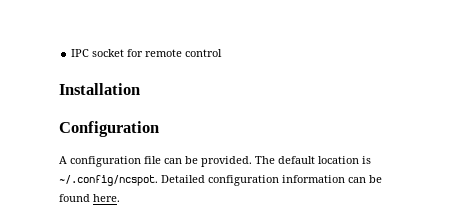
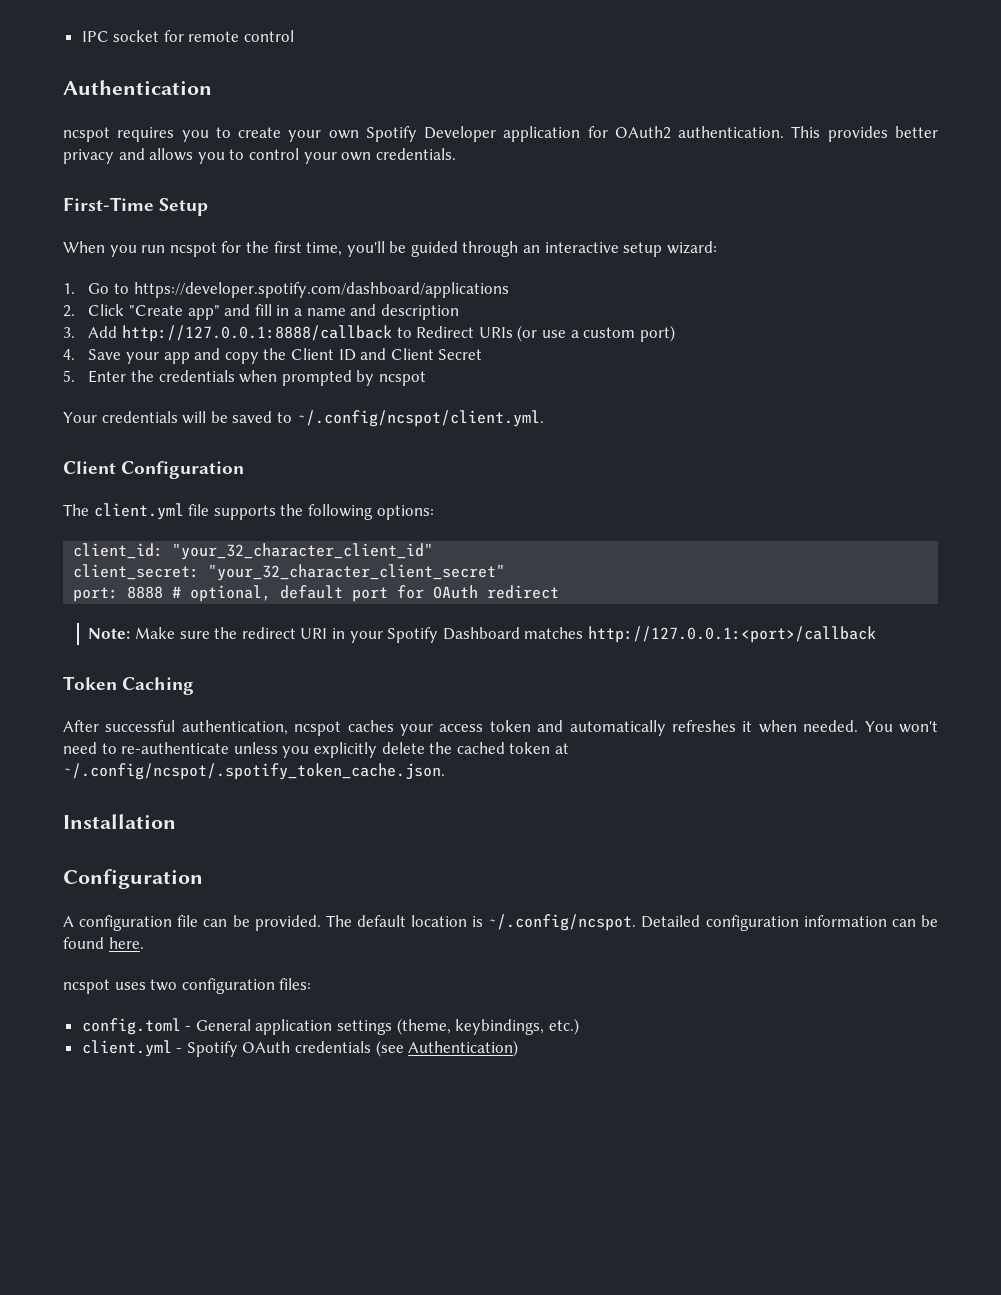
(223, 53) none -> [63,80,212,95] [63,126,938,142] [63,148,456,164] [63,197,209,216] [63,241,717,257] [63,282,509,298] [63,304,459,320] [63,325,675,342] [63,348,483,364] [63,370,426,386] [63,410,544,427] [63,461,245,479] [63,503,434,520] [73,543,434,560] [73,564,506,581] [73,585,560,602] [88,626,876,643] [63,676,195,695] [63,720,938,736] [63,742,569,758] [63,763,445,780] // Authentication // ncspot requires you to create your own Spotify Developer application for OAuth2 authentication. This provides better privacy and allows you to control your own credentials. // First-Time Setup // When you run ncspot for the first time, you'll be guided through an interactive setup wizard: // 1. Go to https://developer.spotify.com/dashboard/applications // 2. Click "Create app" and fill in a name and description // 3. Add http://127.0.0.1:8888/callback to Redirect URIs (or use a custom port) // 4. Save your app and copy the Client ID and Client Secret // 5. Enter the credentials when prompted by ncspot // Your credentials will be saved to ~/.config/ncspot/client.yml. // Client Configuration // The client.yml file supports the following options: // client_id: "your_32_character_client_id" // client_secret: "your_32_character_client_secret" // port: 8888 # optional, default port for OAuth redirect // Note: Make sure the redirect URI in your Spotify Dashboard matches http://127.0.0.1:<port>/callback // Token Caching // After successful authentication, ncspot caches your access token and automatically refreshes it when needed. You won't need to re-authenticate unless you explicitly delete the cached token at ~/.config/ncspot/.spotify_token_cache.json.
(120, 198) none -> [63,978,312,994] [81,1018,579,1035] [81,1040,519,1057] // ncspot uses two configuration files: // config.toml - General application settings (theme, keybindings, etc.) // client.yml - Spotify OAuth credentials (see Authentication)

